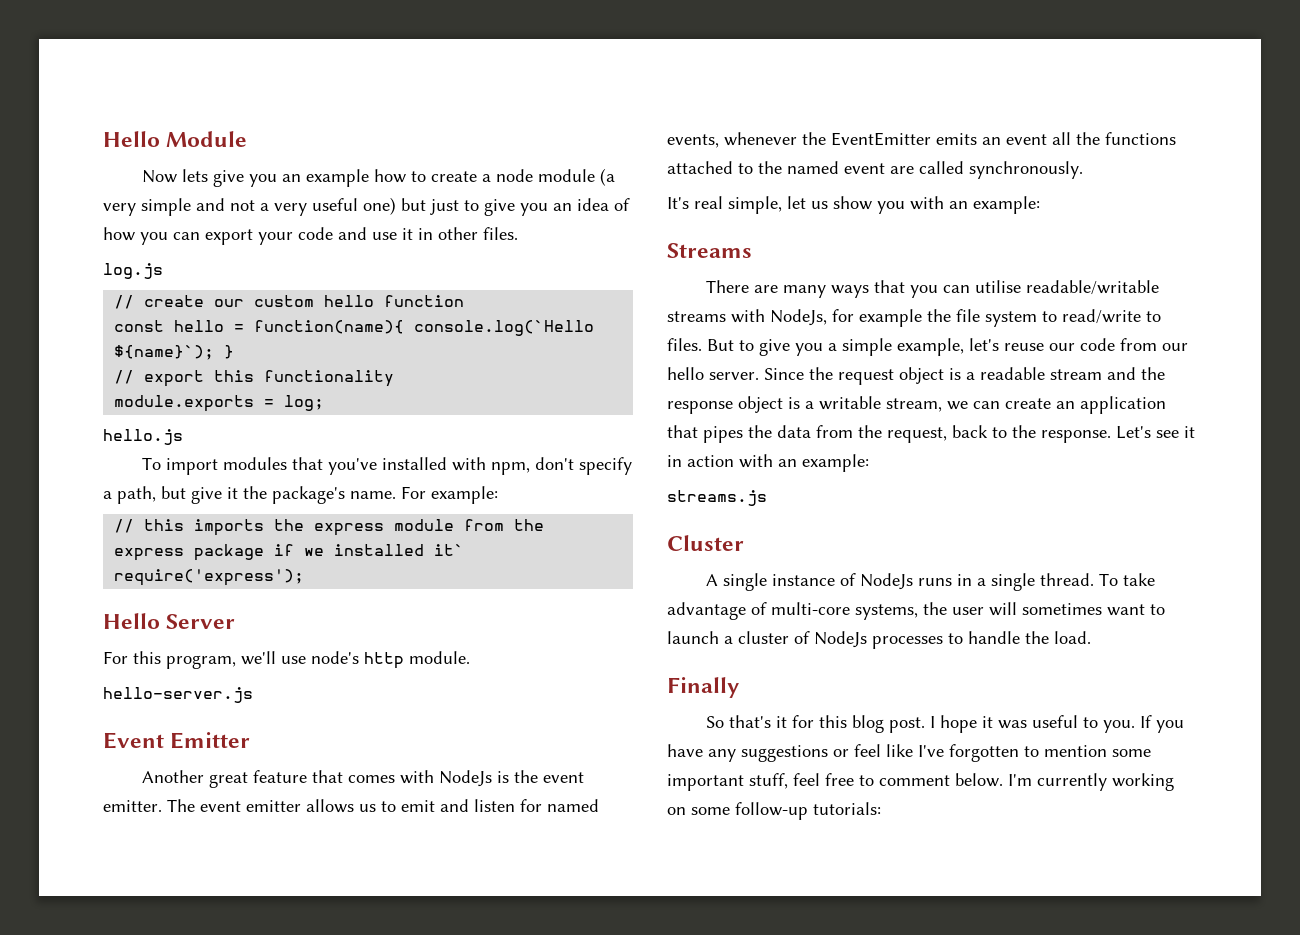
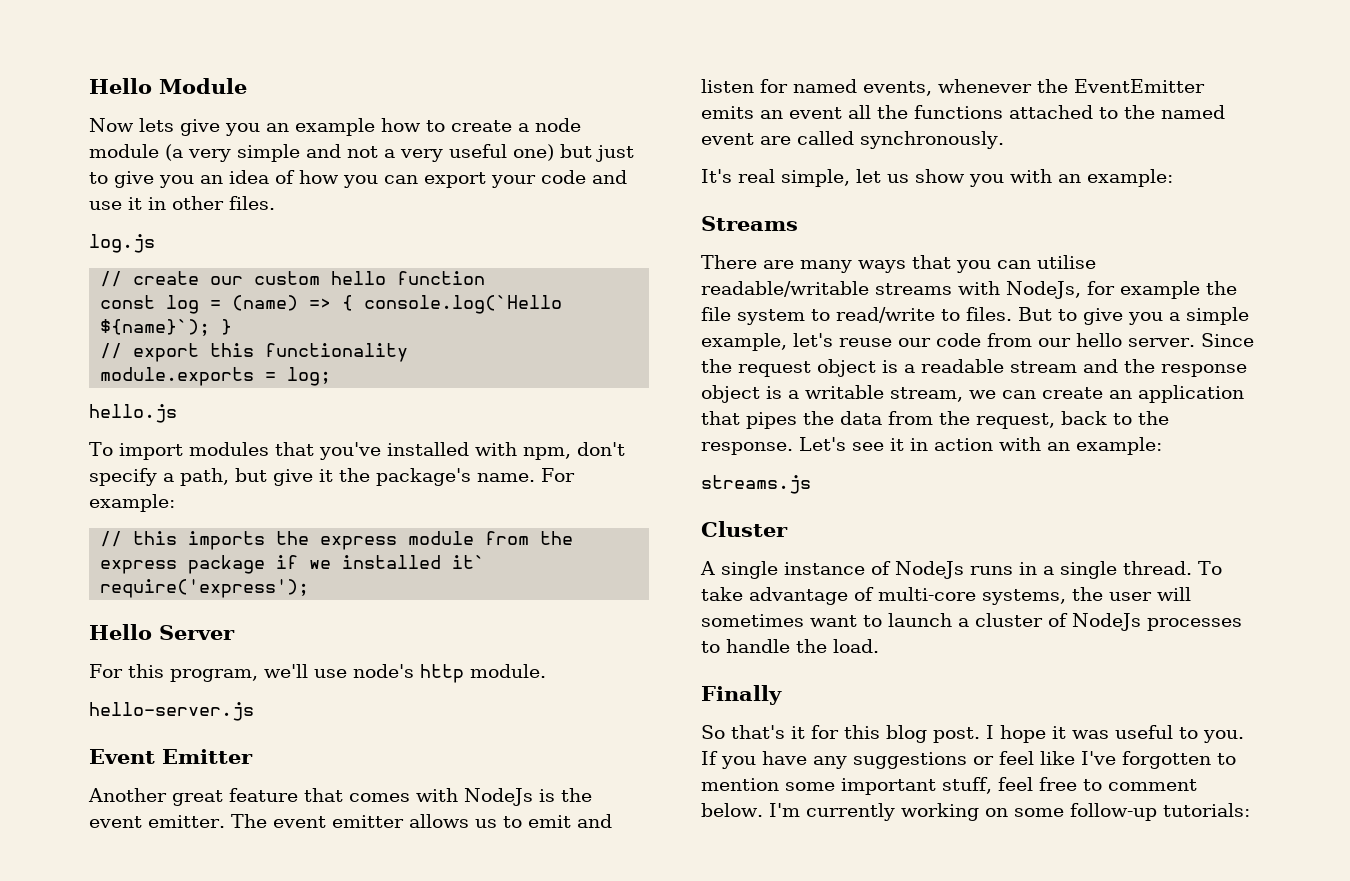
[174,320,405,334] hello = function(name){ -> [166,295,354,314] log = (name) => {

